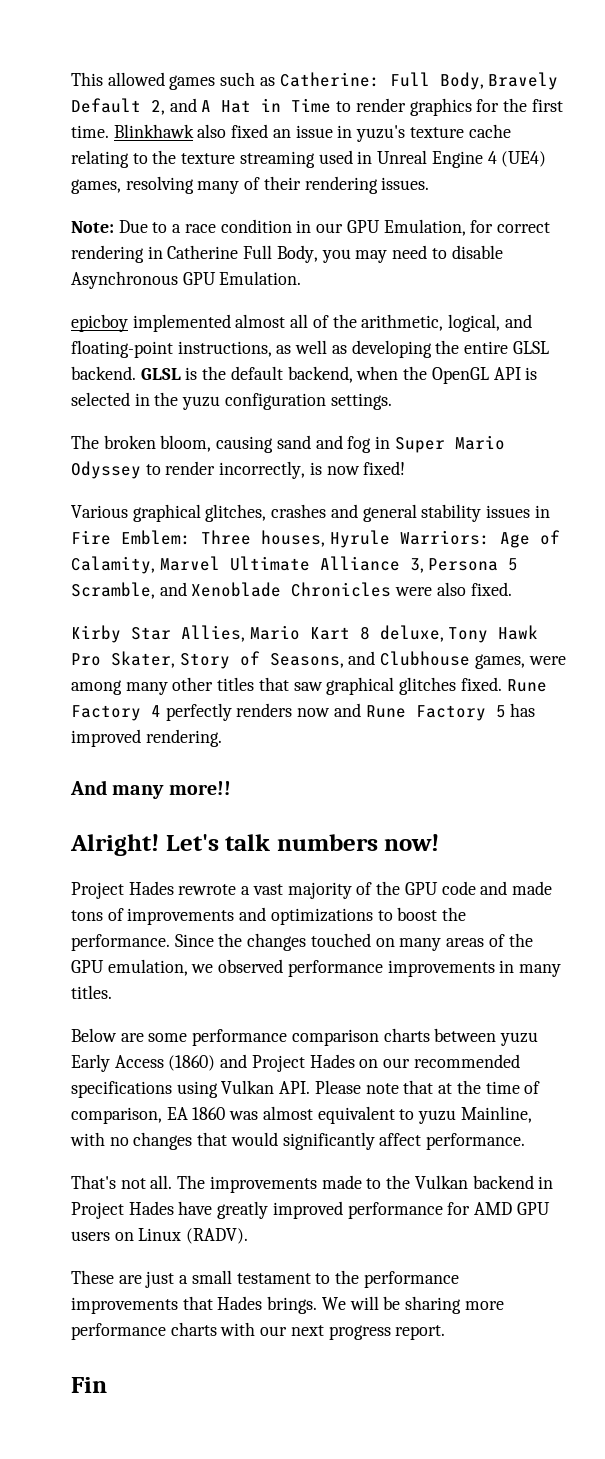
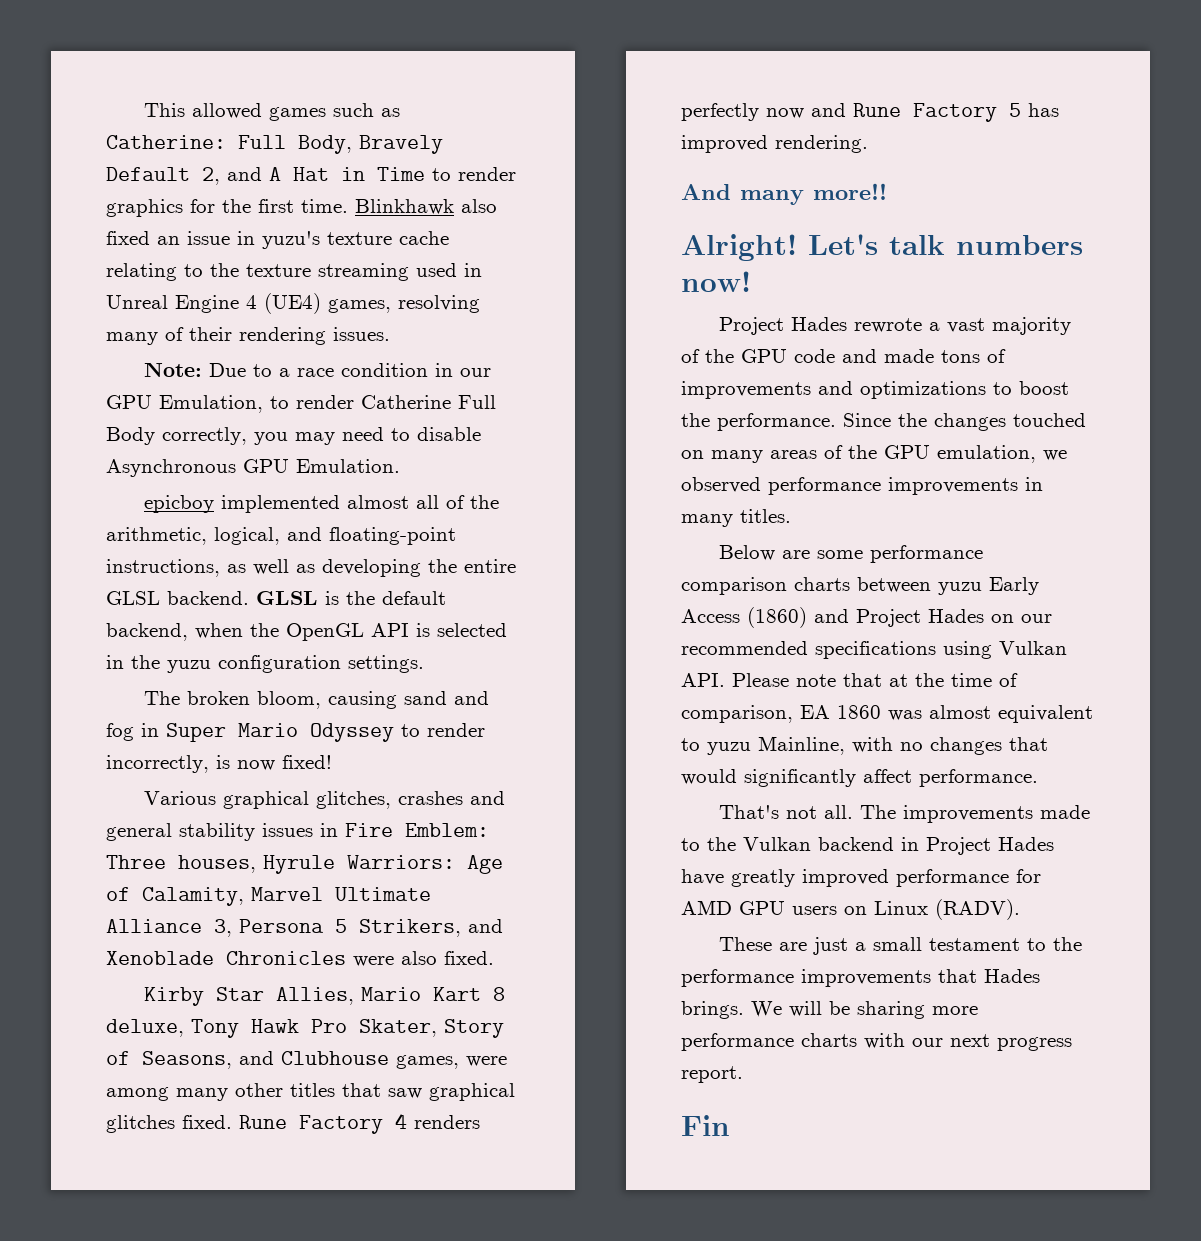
[470,220,550,233] [71,245,318,263] for correct rendering in Catherine Full Body, -> [270,395,496,409] [106,427,247,445] to render Catherine Full Body correctly,
[71,582,155,599] Scramble, -> [359,919,461,937] Strikers,
[165,703,293,721] perfectly renders -> [414,1115,480,1129] [681,103,759,121] renders perfectly

